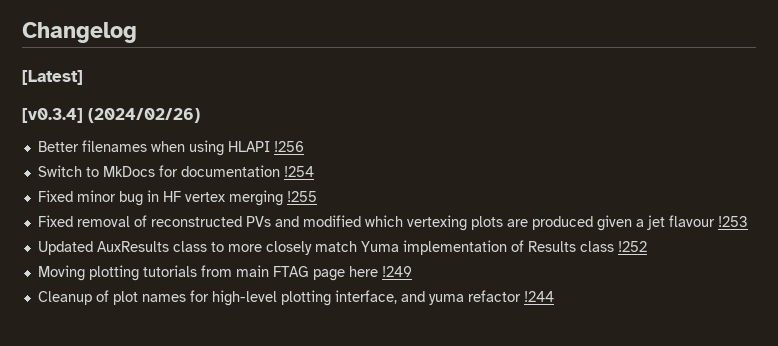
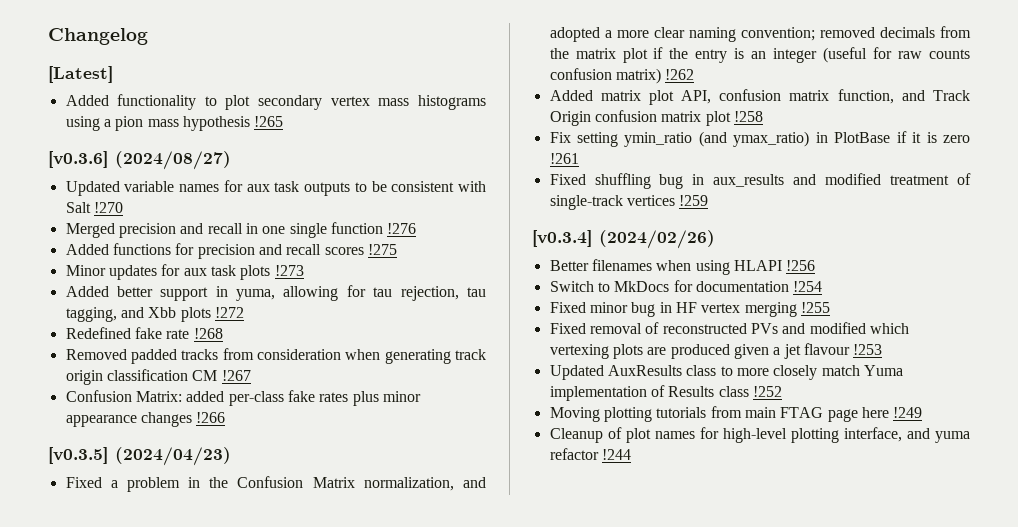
(83, 77) none -> [65,94,487,110] [65,116,284,131] [48,151,231,170] [65,180,487,196] [65,202,123,213] [65,222,417,238] [65,243,397,259] [65,264,304,280] [65,285,486,301] [65,307,244,322] [65,327,223,339] [65,348,486,364] [65,369,251,385] [65,390,421,406] [65,412,226,427] [48,447,231,466] [65,476,487,492] [549,26,971,42] [549,47,970,63] [549,68,695,84] [549,89,970,105] [549,110,763,126] [549,131,970,147] [549,153,579,164] [549,173,971,189] [549,195,709,210] // Added functionality to plot secondary vertex mass histograms using a pion mass hypothesis !265 // [v0.3.6] (2024/08/27) // Updated variable names for aux task outputs to be consistent with Salt !270 // Merged precision and recall in one single function !276 // Added functions for precision and recall scores !275 // Minor updates for aux task plots !273 // Added better support in yuma, allowing for tau rejection, tau tagging, and Xbb plots !272 // Redefined fake rate !268 // Removed padded tracks from consideration when generating track origin classification CM !267 // Confusion Matrix: added per-class fake rates plus minor appearance changes !266 // [v0.3.5] (2024/04/23) // Fixed a problem in the Confusion Matrix normalization, and adopted a more clear naming convention; removed decimals from the matrix plot if the entry is an integer (useful for raw counts confusion matrix) !262 // Added matrix plot API, confusion matrix function, and Track Origin confusion matrix plot !258 // Fix setting ymin_ratio (and ymax_ratio) in PlotBase if it is zero !261 // Fixed shuffling bug in aux_results and modified treatment of single-track vertices !259

